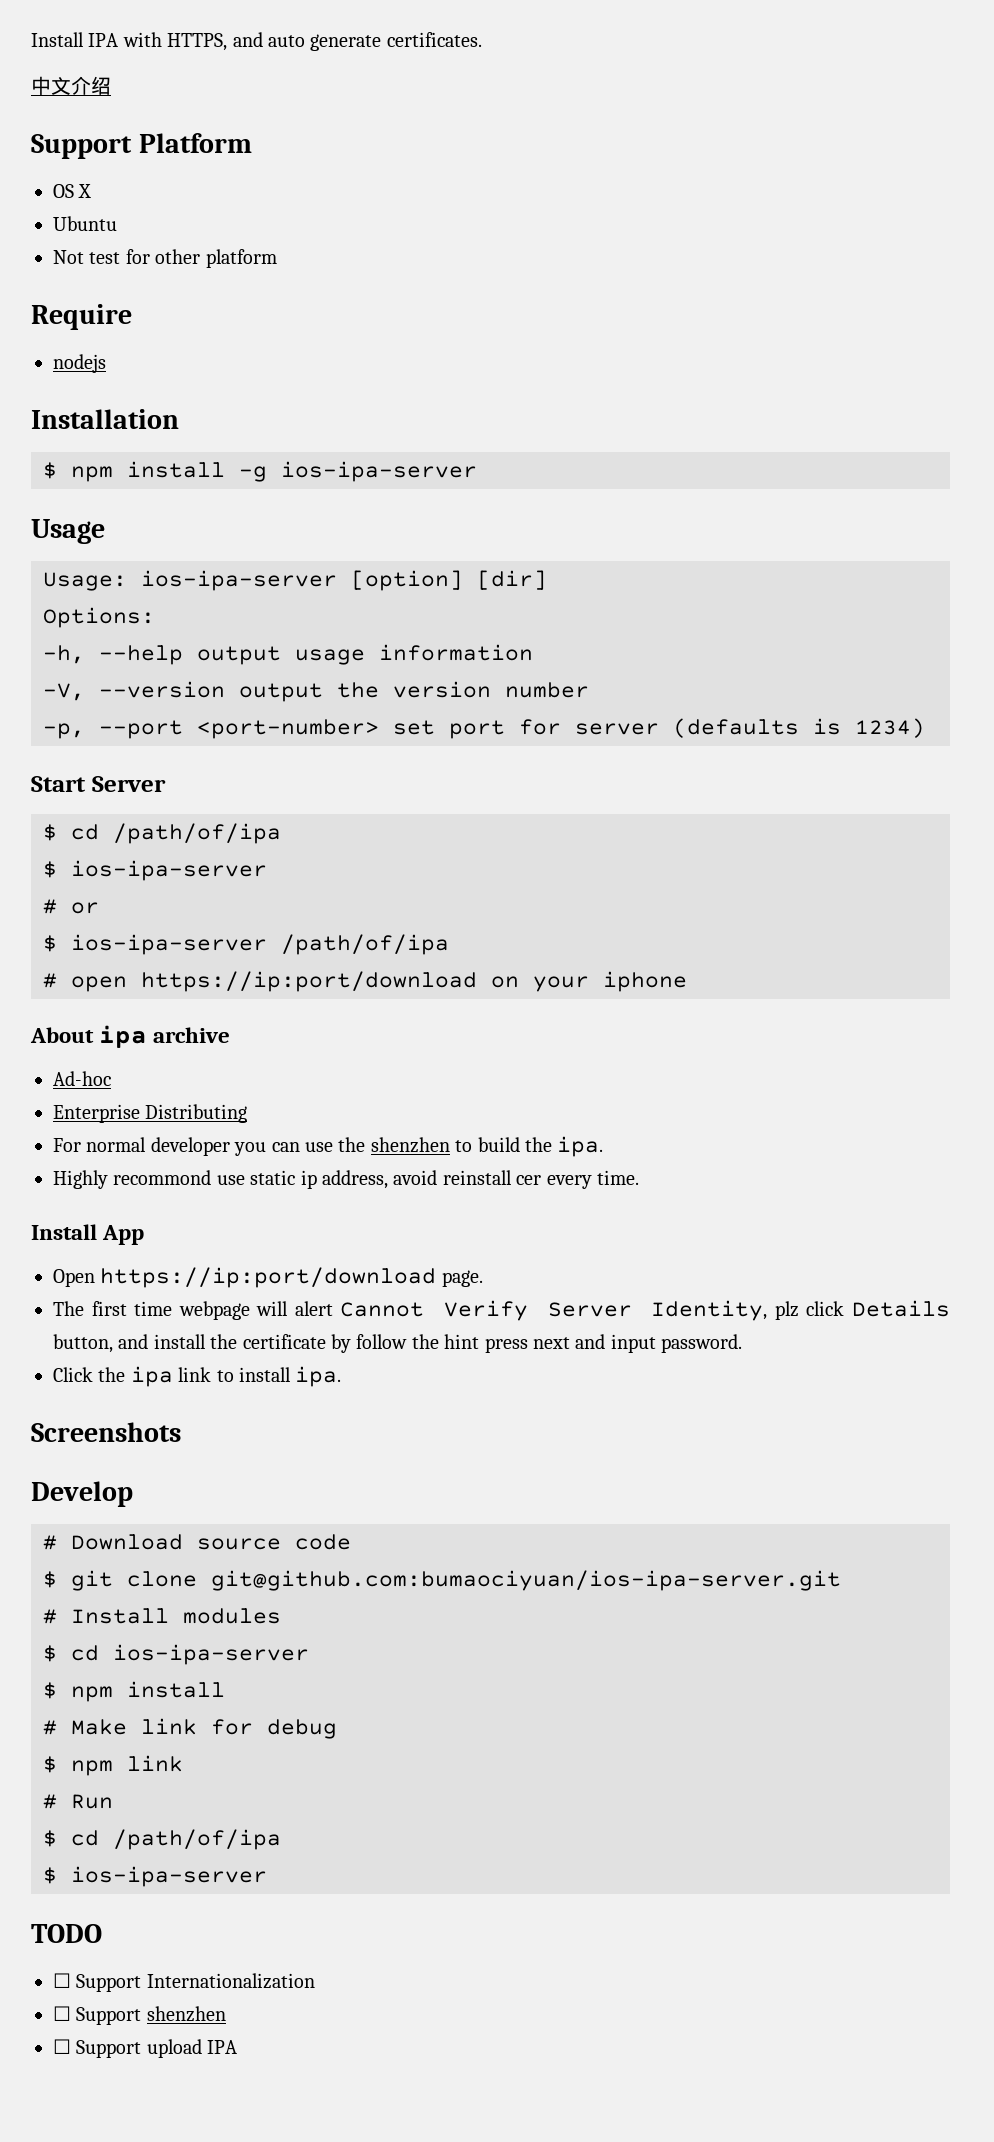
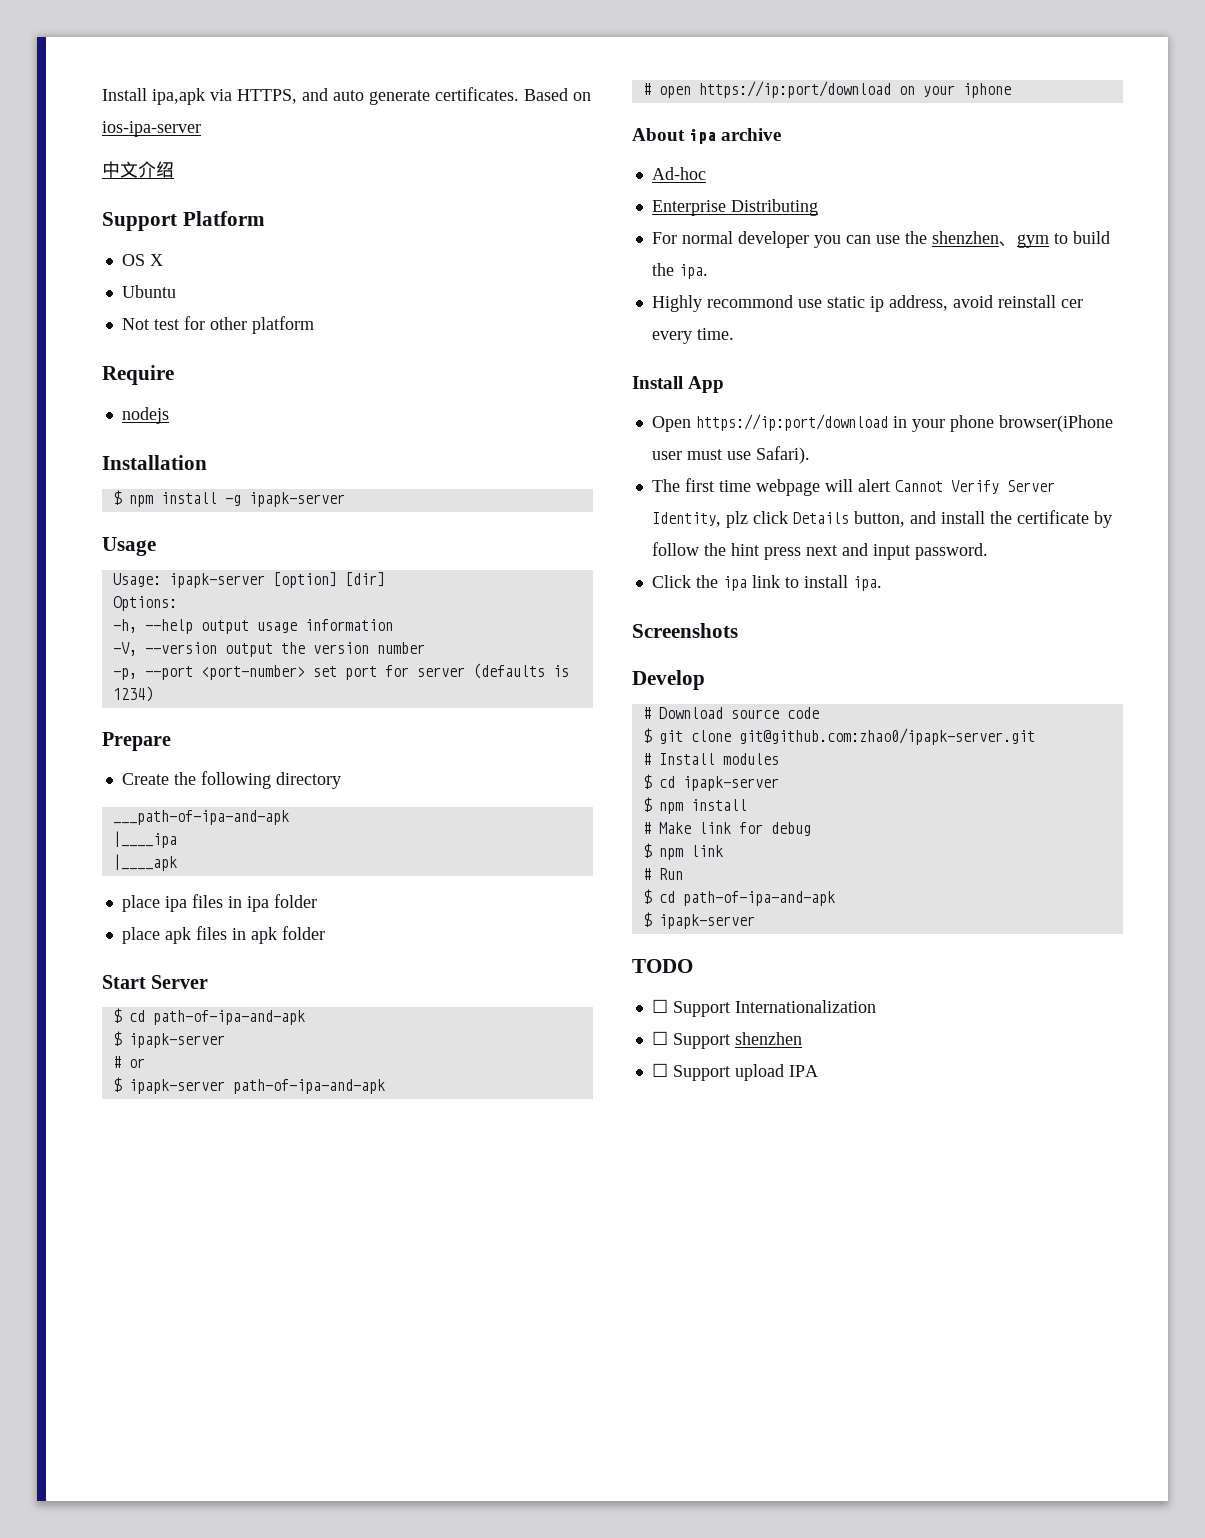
[31,32,162,47] Install IPA with -> [102,88,232,105] Install ipa,apk via
(482, 39) none -> [524,88,591,101] [102,121,201,137] Based on ios-ipa-server
[281,461,477,482] ios-ipa-server -> [248,492,345,507] ipapk-server
[141,570,337,591] ios-ipa-server -> [168,573,265,588] ipapk-server
(925, 728) none -> [102,732,171,751] [121,771,341,789] [112,810,289,825] [112,831,177,848] [112,854,177,871] [121,894,317,912] [121,926,325,944] // Prepare // Create the following directory // ___path-of-ipa-and-apk // |____ipa // |____apk // place ipa files in ipa folder // place apk files in apk folder
[113,823,281,844] [43,860,267,881] /path/of/ipa // $ ios-ipa-server -> [152,1010,305,1025] [112,1031,225,1048] path-of-ipa-and-apk // $ ipapk-server
[71,934,449,955] ios-ipa-server /path/of/ipa -> [128,1079,385,1094] ipapk-server path-of-ipa-and-apk
(450, 1145) none -> [998,234,1049,248] 、gym
[441,1270,483,1287] page. -> [892,415,1113,432] [651,446,810,464] in your phone browser(iPhone user must use Safari).
[211,1570,841,1591] git@github.com:bumaociyuan/ios-ipa-server.git -> [738,728,1035,745] git@github.com:zhao0/ipapk-server.git
[113,1644,309,1665] ios-ipa-server -> [682,776,779,791] ipapk-server
[113,1829,281,1850] [43,1866,267,1887] /path/of/ipa // $ ios-ipa-server -> [682,891,835,906] [642,912,755,929] path-of-ipa-and-apk // $ ipapk-server

